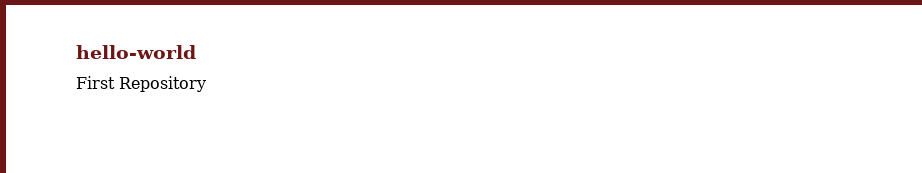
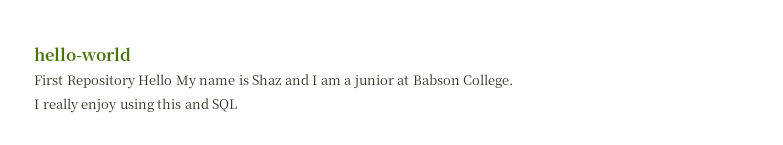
(206, 84) none -> [138,74,514,89] [34,98,238,113] Hello My name is Shaz and I am a junior at Babson College. // I really enjoy using this and SQL

